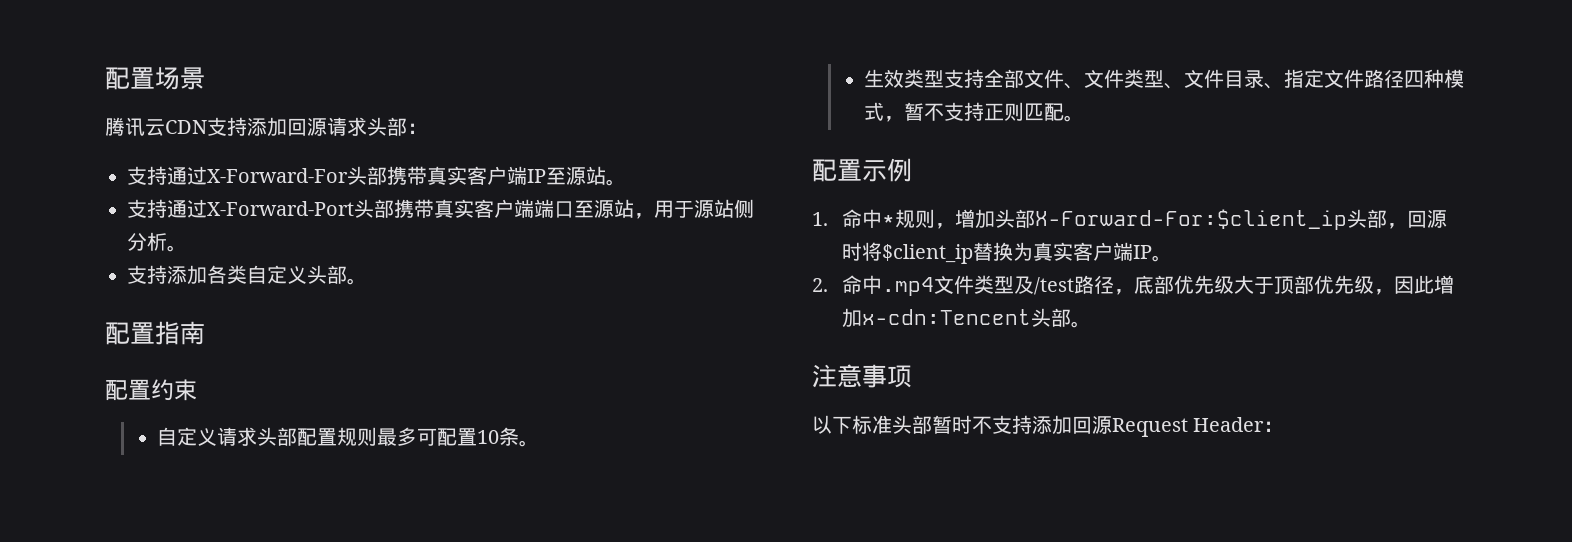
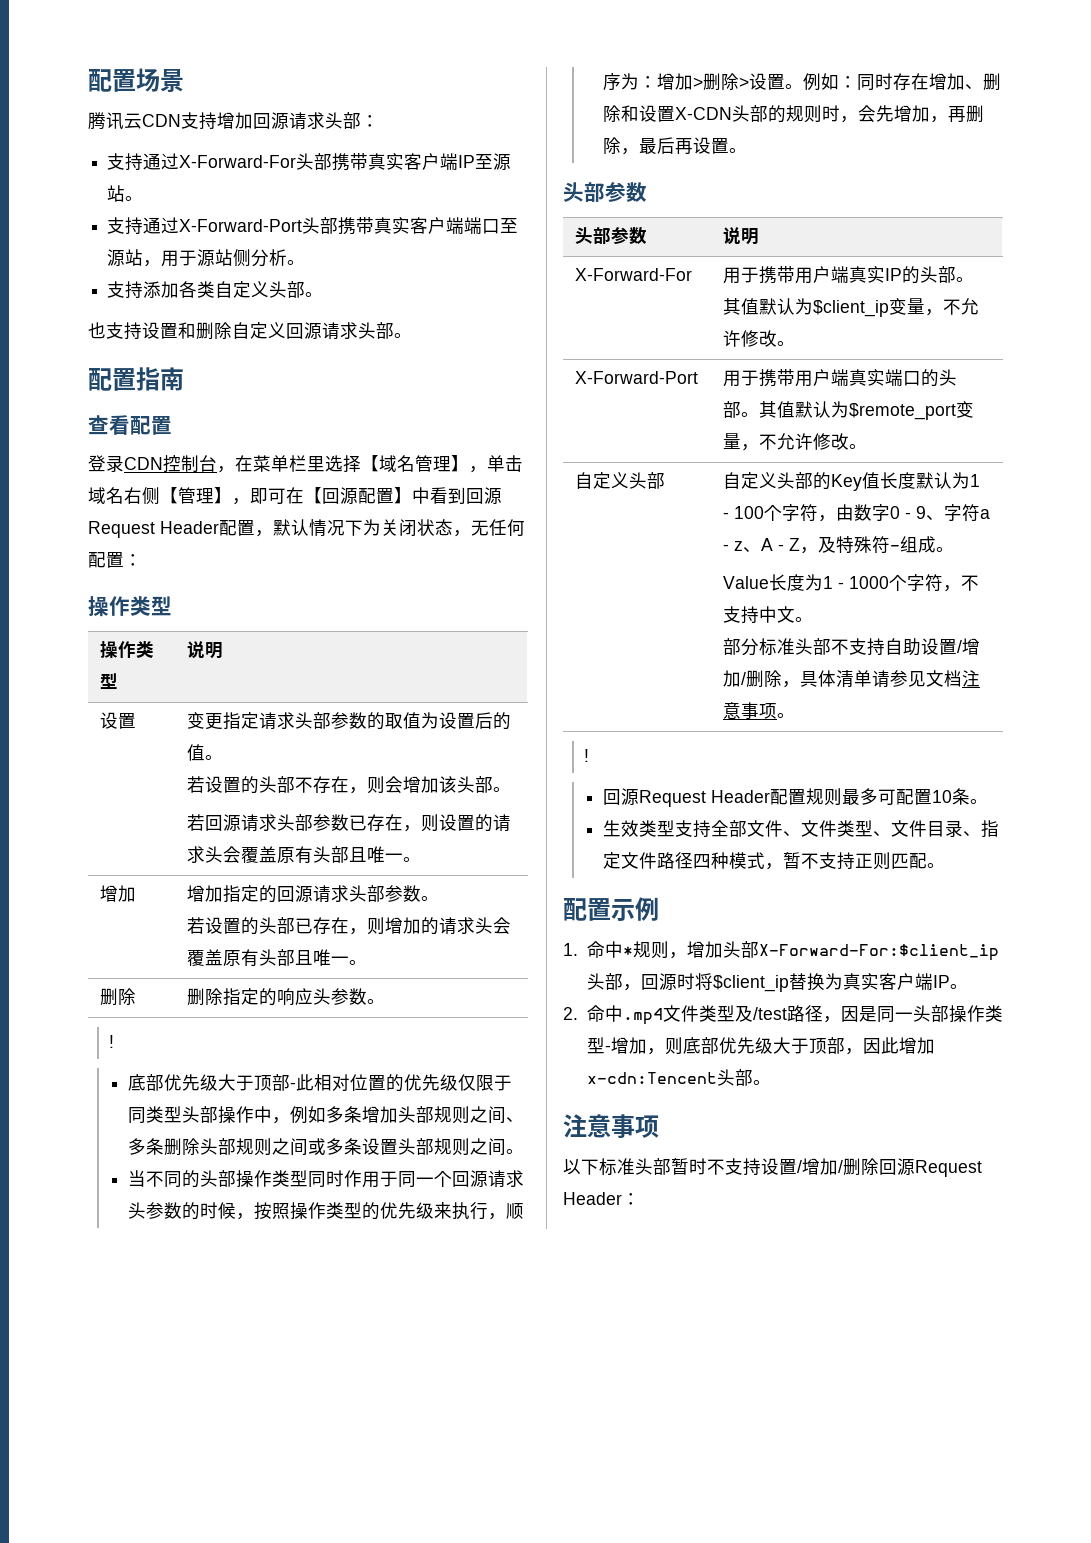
[247,118,267,136] 添 -> [217,112,235,129] 增
(367, 281) none -> [88,322,412,340] // 也支持设置和删除自定义回源请求头部。
[105,379,197,401] [157,427,298,446] 配置约束 // 自定义请求头部 -> [88,415,172,435] [88,455,523,473] [88,487,502,505] [88,519,525,538] [88,552,142,568] [88,596,172,617] [100,641,155,659] [100,673,119,689] [187,641,224,659] [100,712,137,729] [187,712,512,730] [187,744,224,761] [187,776,512,794] [187,814,512,832] [187,846,422,864] [100,885,137,902] [187,885,440,903] [187,917,512,935] [187,949,368,967] [100,988,137,1006] [187,988,386,1006] [108,1035,114,1048] [128,1074,513,1092] [128,1106,525,1124] [128,1138,525,1156] [128,1170,525,1188] [128,1202,525,1220] [603,73,1002,91] [603,105,985,123] [603,137,748,155] [563,182,647,202] [575,227,648,245] [723,227,760,245] [575,268,693,281] [723,266,975,284] [723,298,980,317] [723,330,796,347] [575,371,699,384] [723,369,958,387] [723,401,975,420] [723,433,868,451] [575,472,666,489] [723,472,981,491] [723,504,991,522] [723,536,955,554] [723,574,980,592] [723,606,814,624] [723,638,981,656] [723,670,981,688] [723,702,796,719] [583,749,589,762] [603,788,771,807] 查看配置 // 登录CDN控制台，在菜单栏里选择【域名管理】，单击域名右侧【管理】，即可在【回源配置】中看到回源Request Header配置，默认情况下为关闭状态，无任何配置： // 操作类型 // 操作类型 | 说明 // 设置 | 变更指定请求头部参数的取值为设置后的值。 // 若设置的头部不存在，则会增加该头部。 // 若回源请求头部参数已存在，则设置的请求头会覆盖原有头部且唯一。 // 增加 | 增加指定的回源请求头部参数。 // 若设置的头部已存在，则增加的请求头会覆盖原有头部且唯一。 // 删除 | 删除指定的响应头参数。 // ! // 底部优先级大于顶部-此相对位置的优先级仅限于同类型头部操作中，例如多条增加头部规则之间、多条删除头部规则之间或多条设置头部规则之间。 // 当不同的头部操作类型同时作用于同一个回源请求头参数的时候，按照操作类型的优先级来执行，顺序为：增加>删除>设置。例如：同时存在增加、删除和设置X-CDN头部的规则时，会先增加，再删除，最后再设置。 // 头部参数 // 头部参数 | 说明 // X-Forward-For | 用于携带用户端真实IP的头部。其值默认为$client_ip变量，不允许修改。 // X-Forward-Port | 用于携带用户端真实端口的头部。其值默认为$remote_port变量，不允许修改。 // 自定义头部 | 自定义头部的Key值长度默认为1 - 100个字符，由数字0 - 9、字符a - z、A - Z，及特殊符-组成。 // Value长度为1 - 1000个字符，不支持中文。 // 部分标准头部不支持自助设置/增加/删除，具体清单请参见文档注意事项。 // ! // 回源Request Header
[1134,275,1375,294] 底部优先级大于顶部优先级 -> [840,1005,1003,1023] [586,1037,845,1055] 因是同一头部操作类型-增加，则底部优先级大于顶部
[1032,415,1072,435] 添加 -> [761,1158,879,1176] 设置/增加/删除

